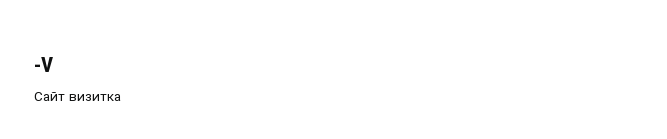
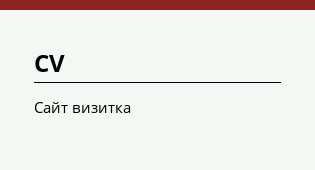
[34,57,53,72] -V -> [34,55,65,72] СV

